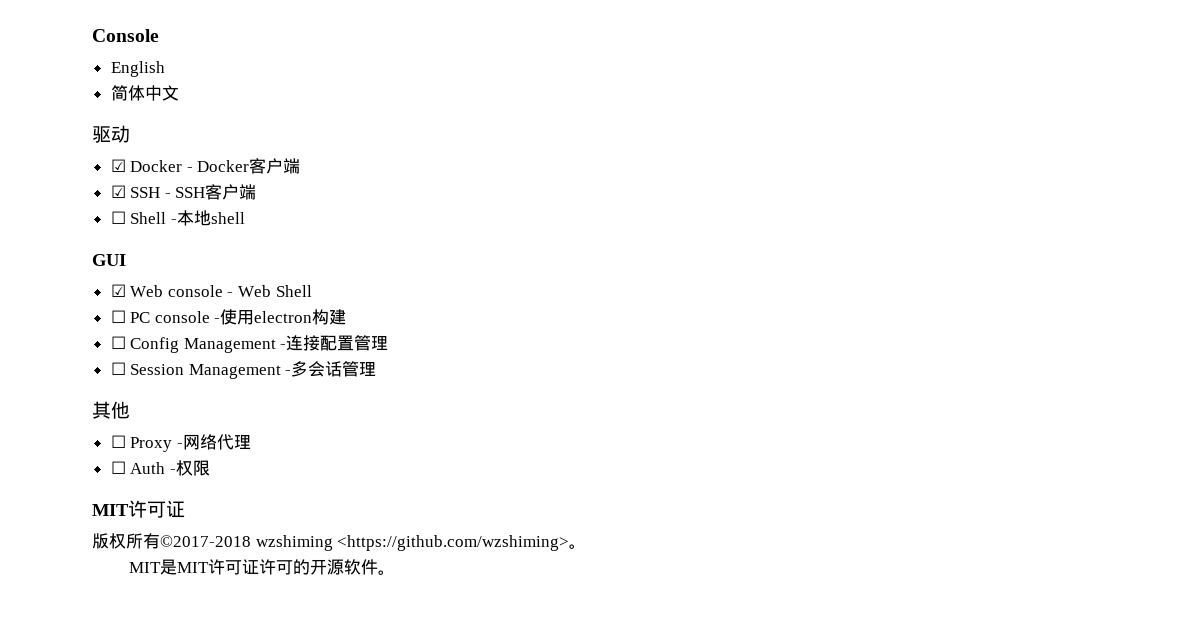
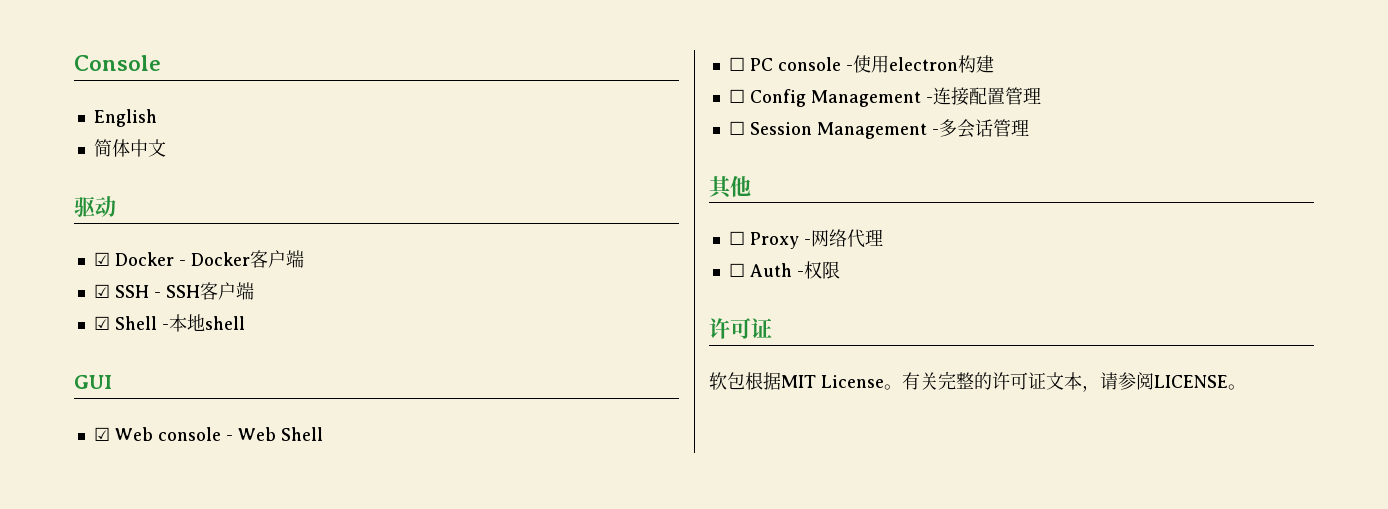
[110,211,126,224] ☐ -> [93,316,110,330] ☑
[92,504,129,516] MIT -> (840, 270) none
[92,533,587,551] [129,559,379,575] 版权所有©2017-2018 wzshiming <https://github.com/wzshiming>。 // MIT是MIT许可证许可的开源软件 -> [709,371,1228,392] 软包根据MIT License。有关完整的许可证文本，请参阅LICENSE

